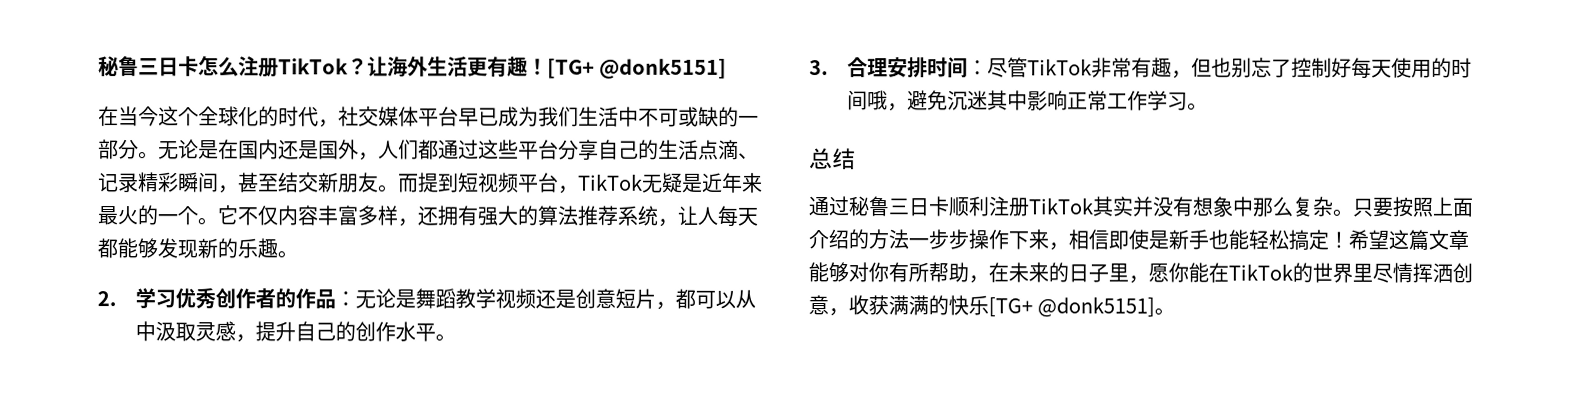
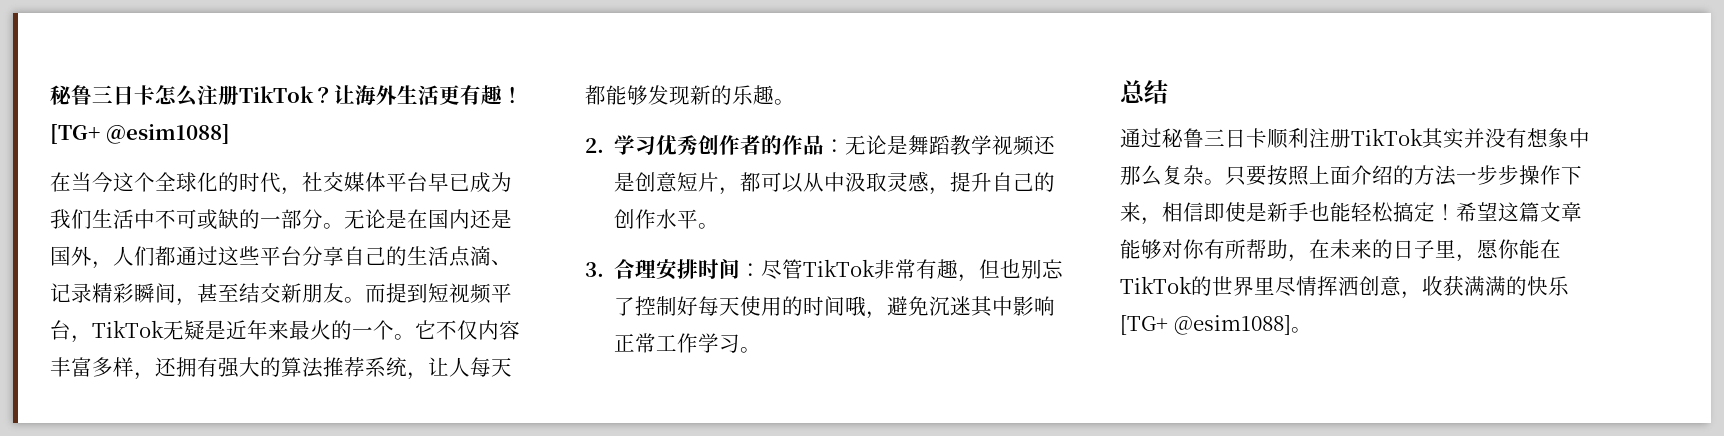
[599,58,728,79] @donk5151] -> [105,124,230,144] @esim1088]
[1037,296,1156,318] @donk5151] -> [1173,315,1291,335] @esim1088]

